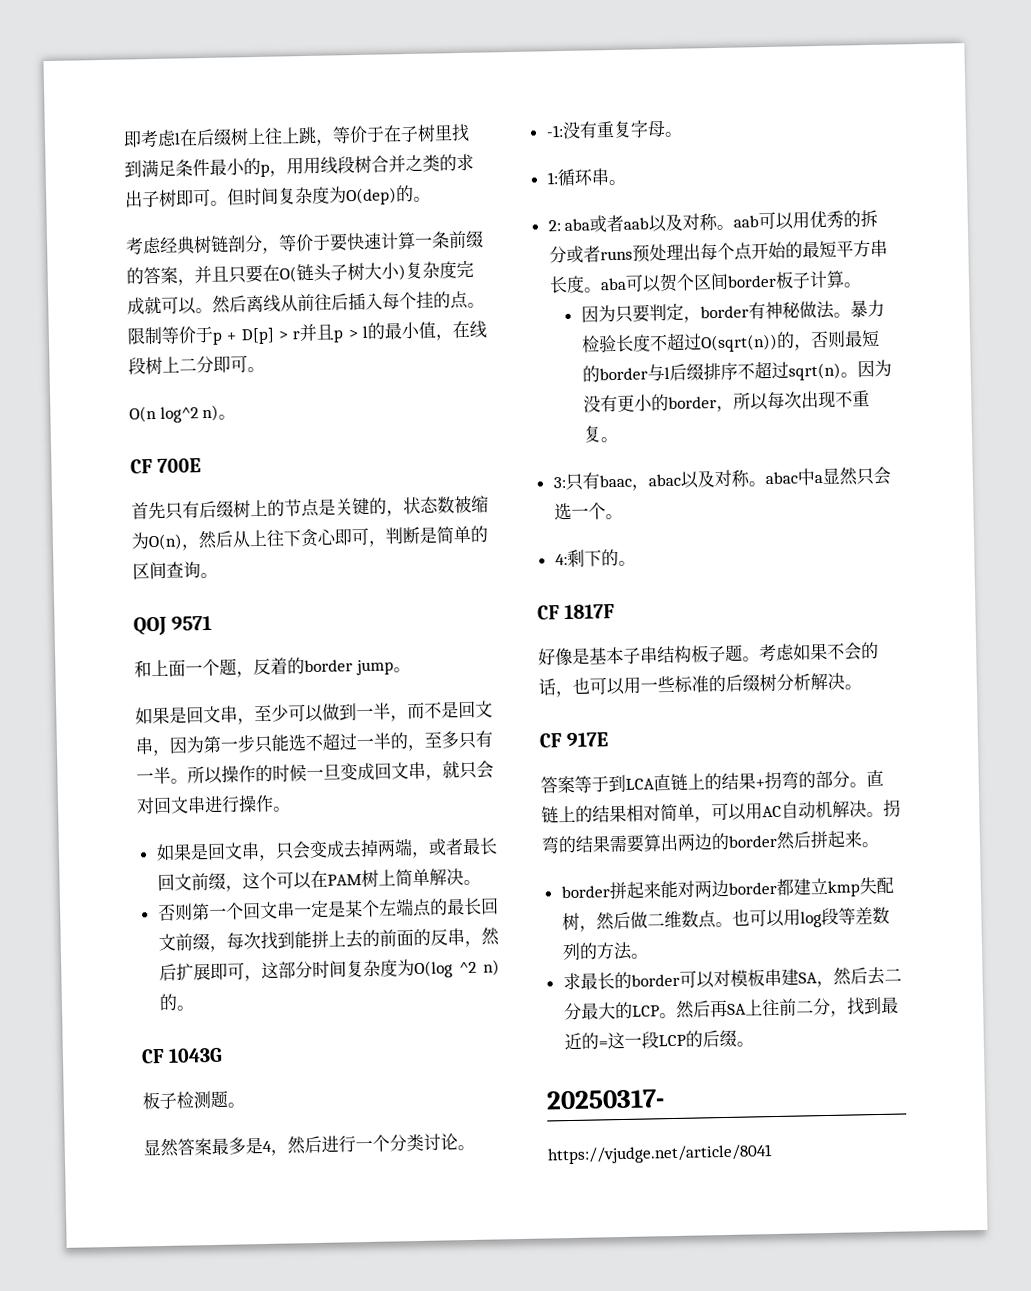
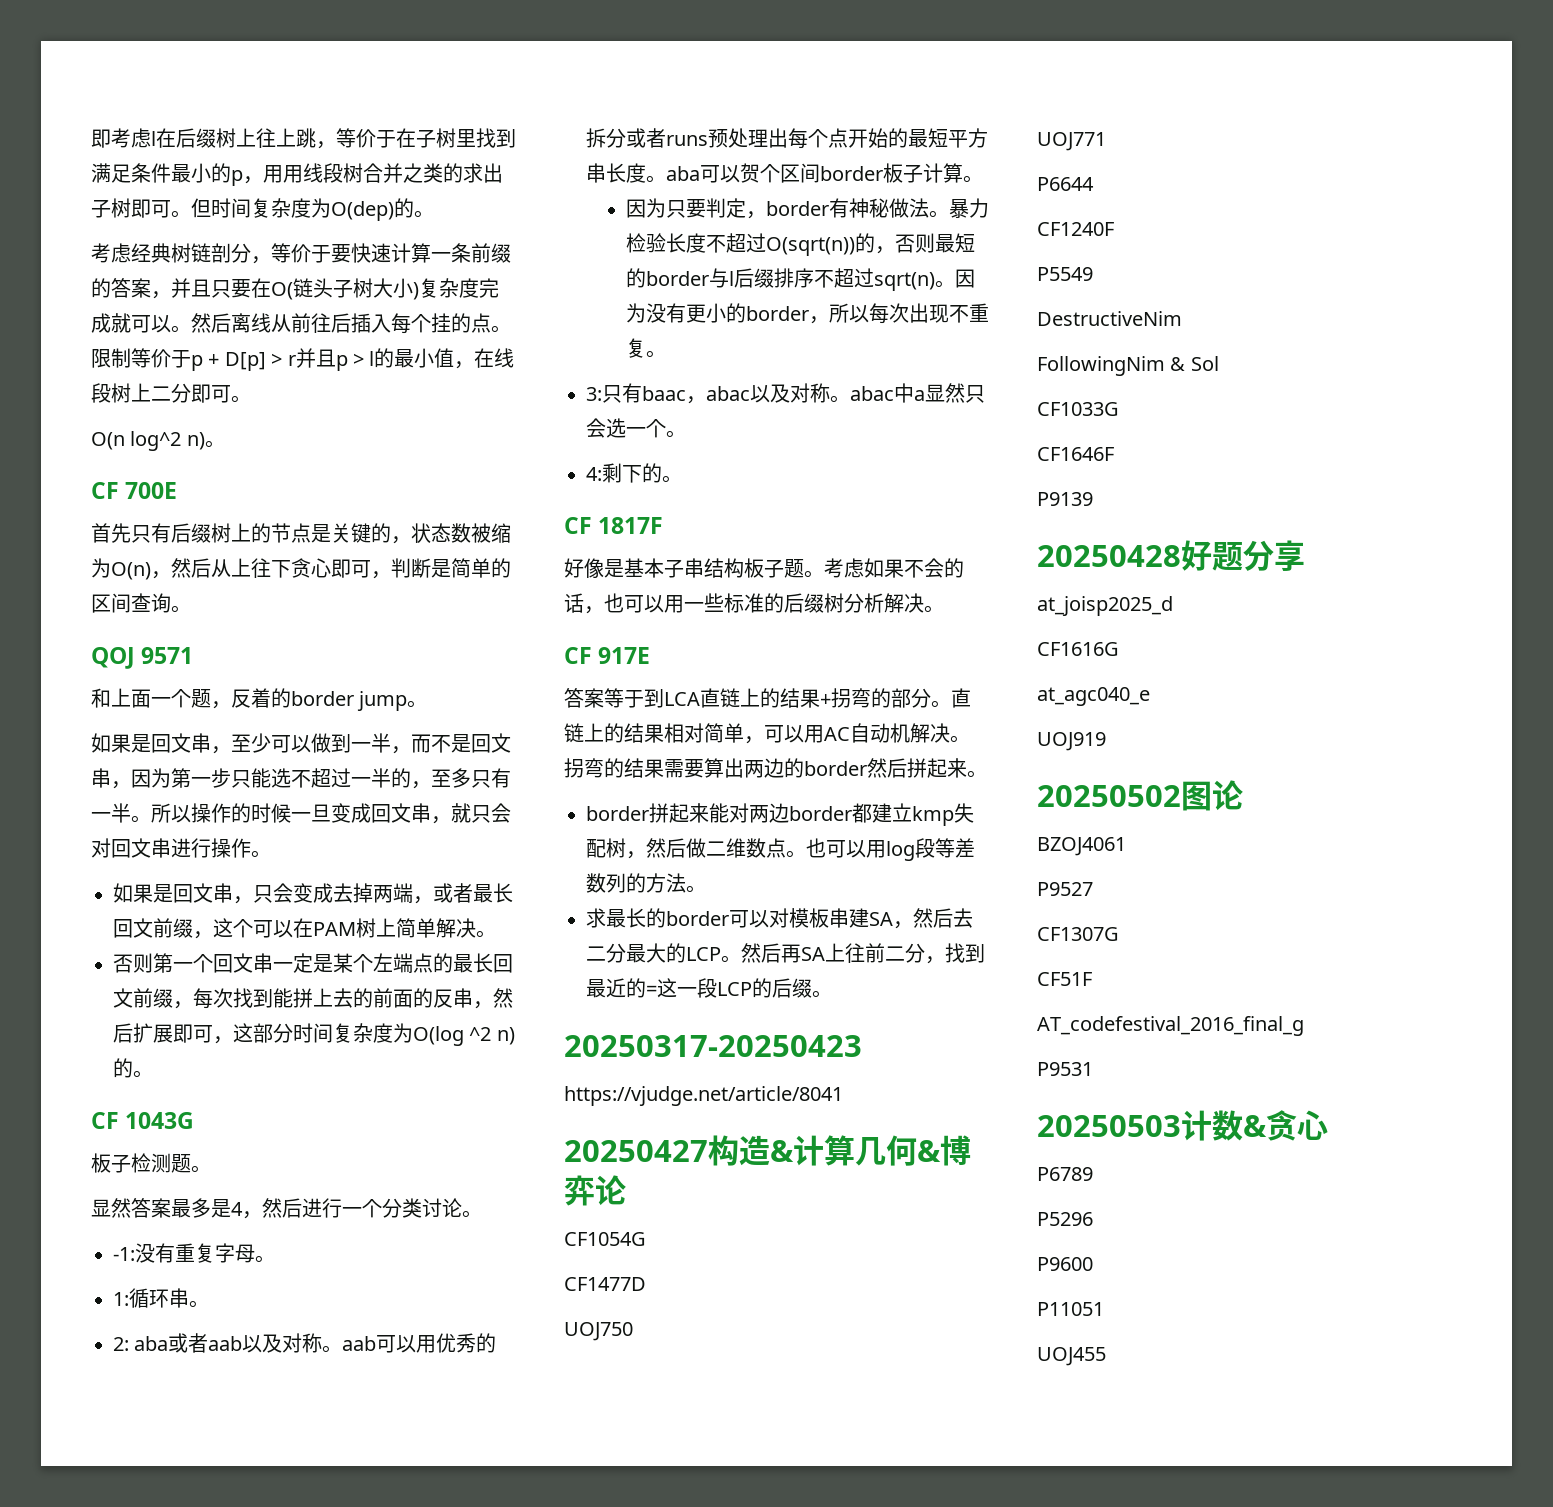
[546,1089,665,1110] 20250317- -> [564,1035,862,1057] 20250317-20250423
(773, 1154) none -> [564,1135,971,1166] [564,1175,626,1206] [564,1232,646,1246] [564,1277,646,1291] [564,1322,633,1341] [1037,132,1106,151] [1037,177,1094,191] [1037,222,1114,236] [1037,267,1093,281] [1037,311,1182,326] [1037,356,1219,376] [1037,402,1119,416] [1037,447,1114,461] [1037,492,1093,506] [1037,540,1305,571] [1037,596,1173,616] [1037,642,1119,656] [1037,687,1150,706] [1037,732,1106,751] [1037,780,1243,811] [1037,837,1126,856] [1037,882,1093,896] [1037,927,1119,941] [1037,972,1092,986] [1037,1016,1304,1036] [1037,1062,1093,1076] [1037,1110,1328,1141] [1037,1167,1093,1181] [1037,1212,1093,1226] [1037,1257,1093,1271] [1037,1302,1104,1316] [1037,1347,1106,1366] // 20250427构造&计算几何&博弈论 // CF1054G // CF1477D // UOJ750 // UOJ771 // P6644 // CF1240F // P5549 // DestructiveNim // FollowingNim & Sol // CF1033G // CF1646F // P9139 // 20250428好题分享 // at_joisp2025_d // CF1616G // at_agc040_e // UOJ919 // 20250502图论 // BZOJ4061 // P9527 // CF1307G // CF51F // AT_codefestival_2016_final_g // P9531 // 20250503计数&贪心 // P6789 // P5296 // P9600 // P11051 // UOJ455

